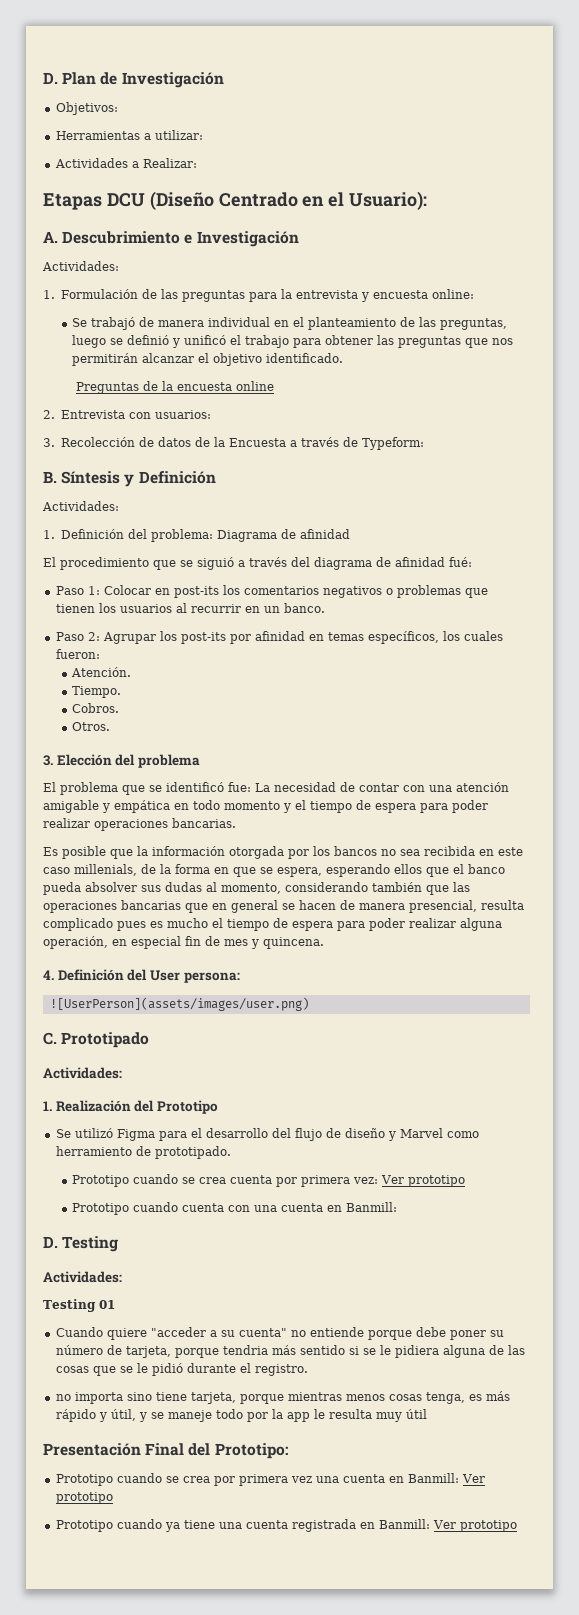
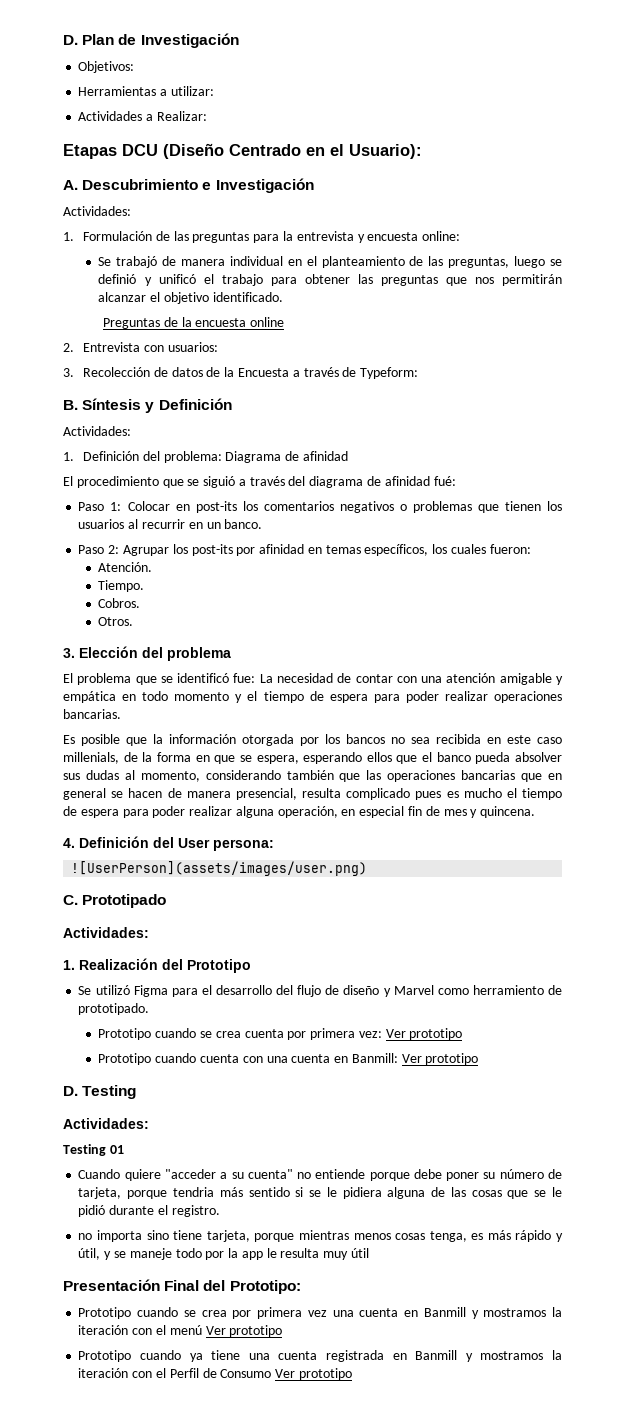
(398, 1207) none -> [401,1053,479,1065] Ver prototipo
[407,1473,459,1483] Banmill: -> [423,1307,562,1319] [78,1325,202,1335] Banmill y mostramos la iteración con el menú
[378,1519,430,1529] Banmill: -> [415,1350,563,1362] [78,1368,272,1378] Banmill y mostramos la iteración con el Perfil de Consumo

